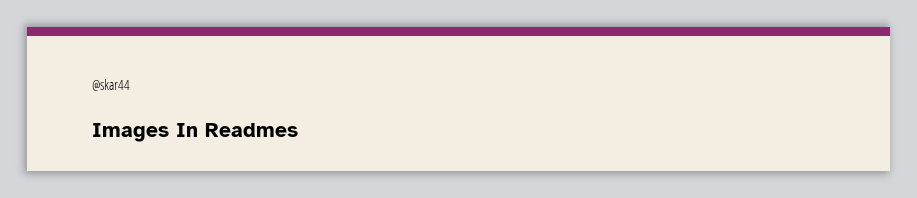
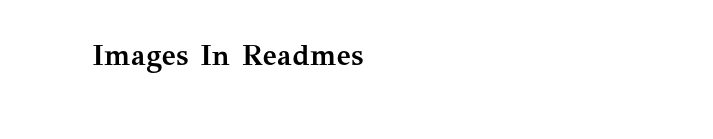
[92,79,130,91] @skar44 // -> (92, 59) none

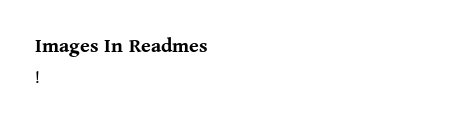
(363, 55) none -> [35,71,40,83] // !

